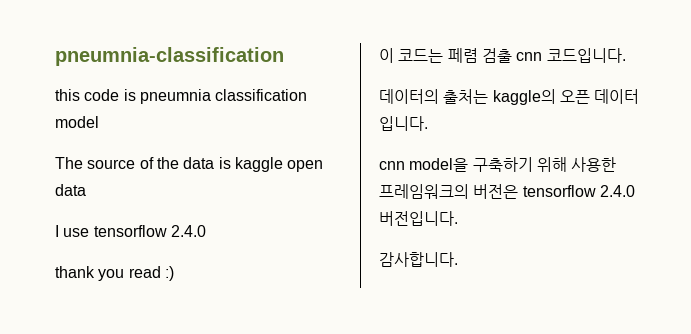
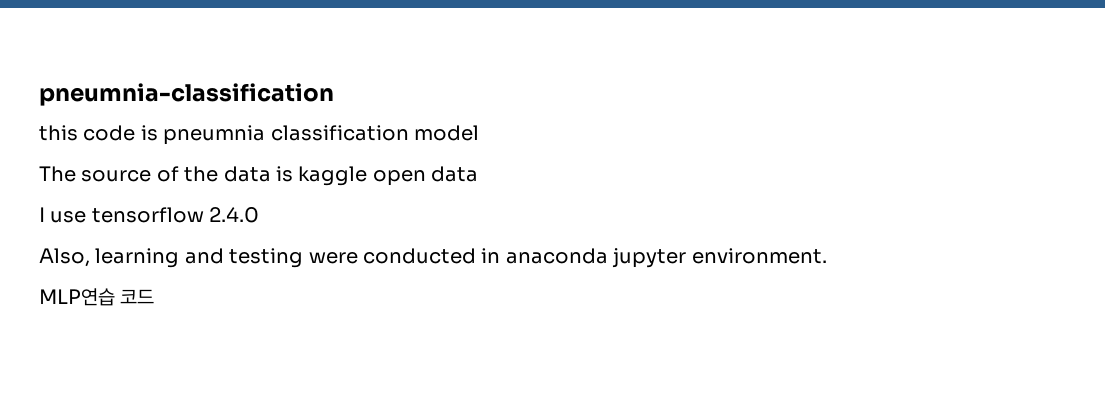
[55,266,174,281] [379,48,626,63] [379,89,640,105] [379,116,428,131] [379,157,617,172] [379,184,635,199] [379,211,458,226] [379,252,458,267] thank you read :) // 이 코드는 페렴 검출 cnn 코드입니다. // 데이터의 출처는 kaggle의 오픈 데이터 입니다. // cnn model을 구축하기 위해 사용한 프레임워크의 버전은 tensorflow 2.4.0 버전입니다. // 감사합니다. -> [39,248,827,268] [39,288,155,306] Also, learning and testing were conducted in anaconda jupyter environment. // MLP연습 코드

